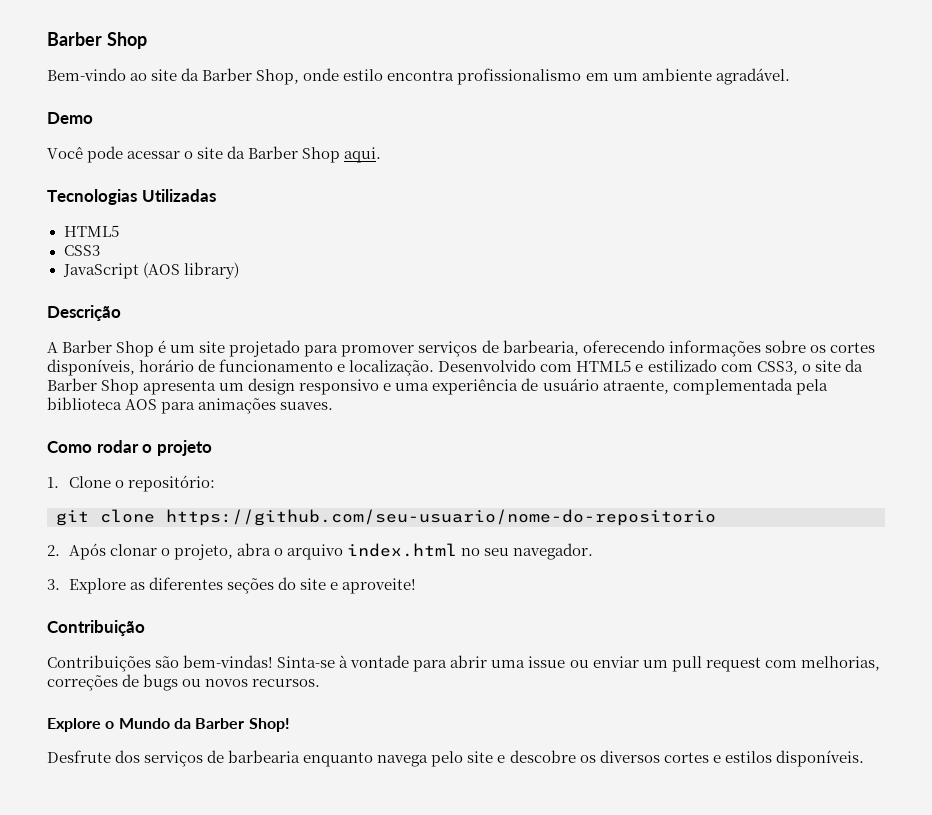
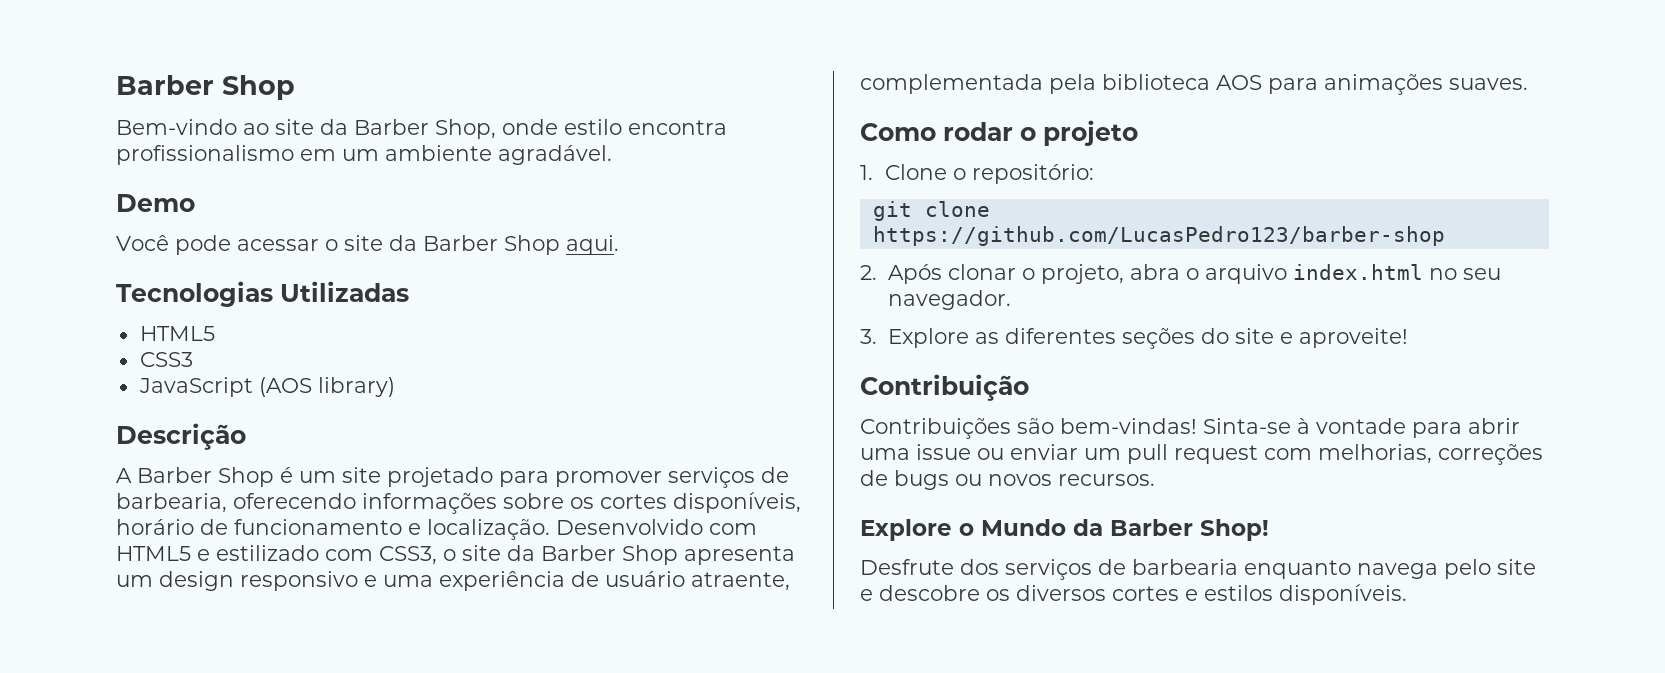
[166,509,716,526] https://github.com/seu-usuario/nome-do-repositorio -> [872,226,1445,246] https://github.com/LucasPedro123/barber-shop

